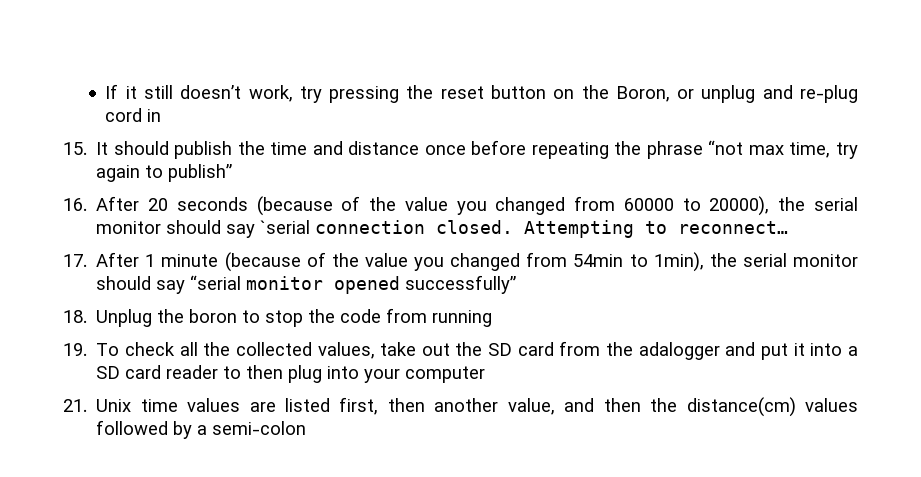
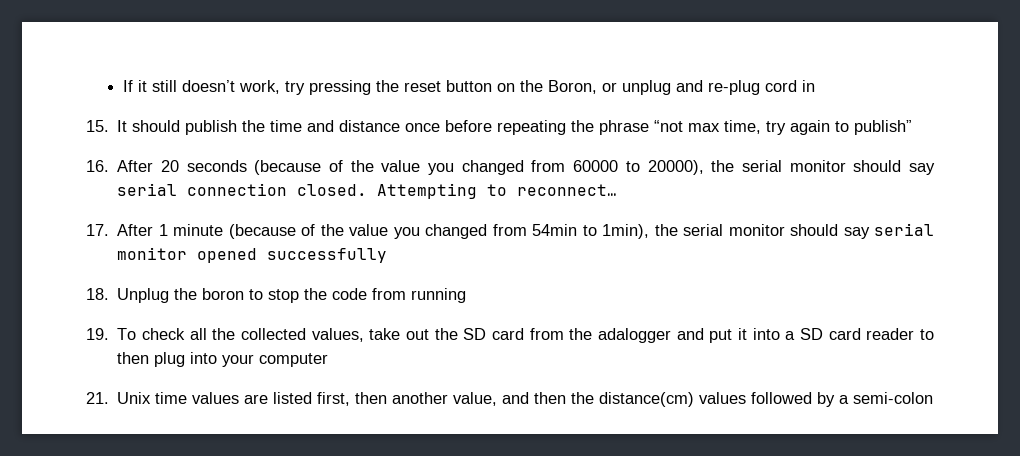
[260,220,311,234] `serial -> [117,183,178,196] serial
[190,275,242,290] “serial -> [873,223,934,236] serial
[405,275,517,294] successfully” -> [267,248,388,263] successfully

